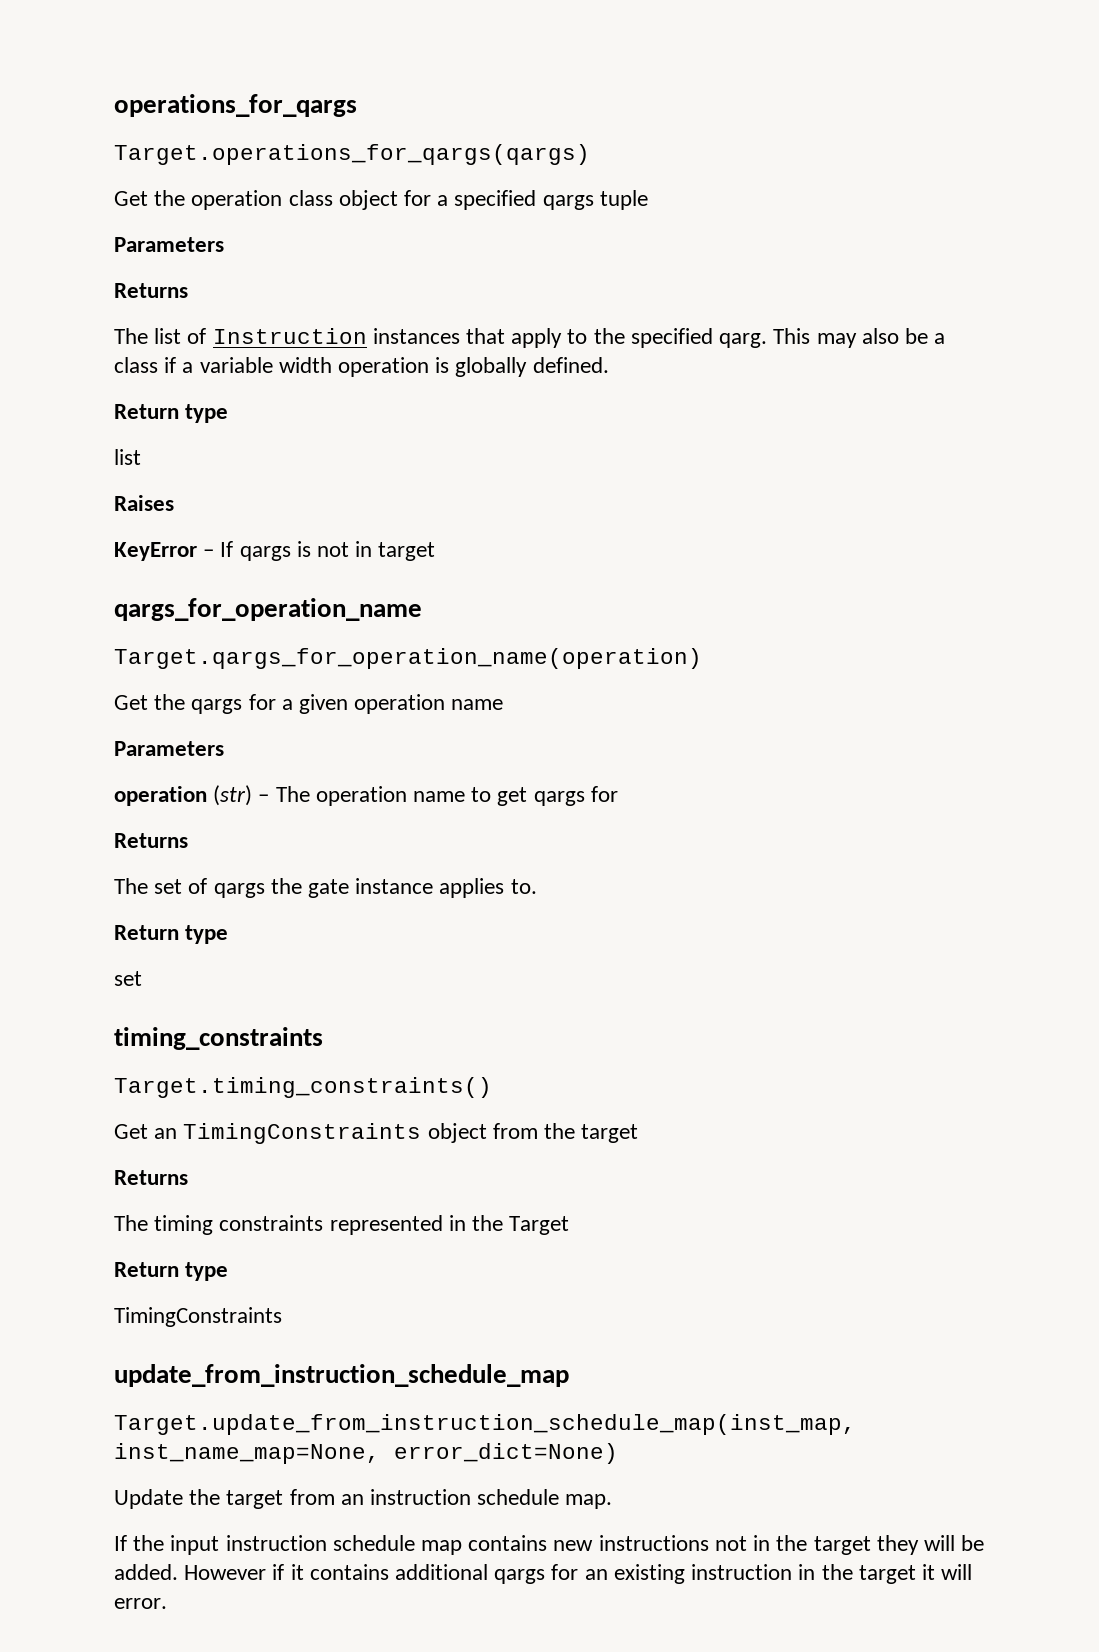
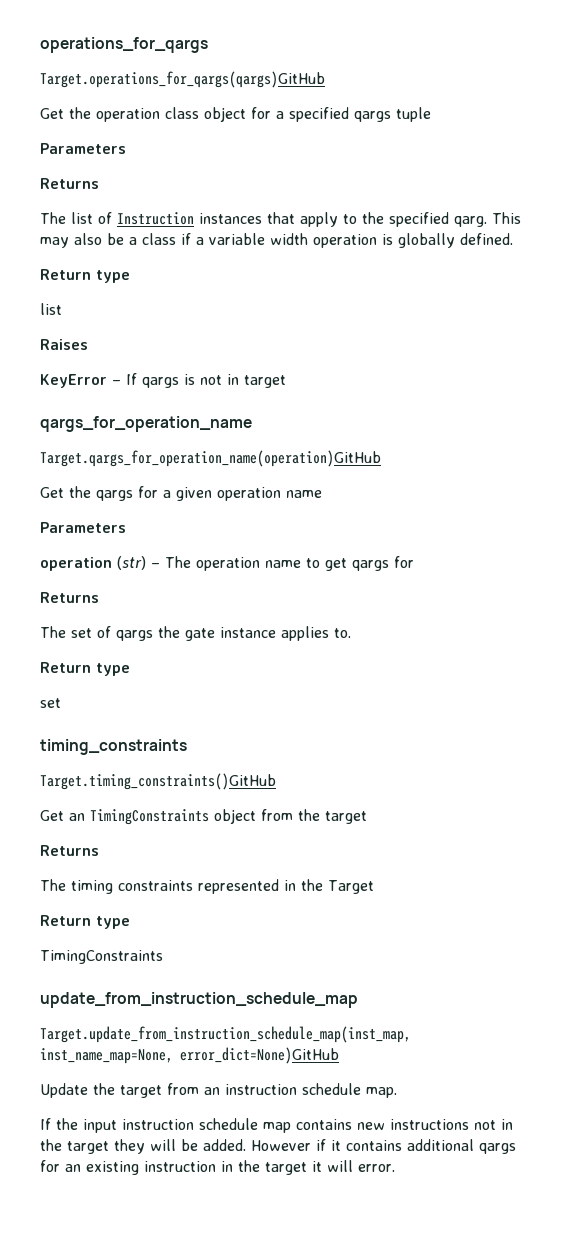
[114,144,590,165] Target.operations_for_qargs(qargs) -> [40,71,325,88] Target.operations_for_qargs(qargs)GitHub
[114,648,702,669] Target.qargs_for_operation_name(operation) -> [40,450,381,467] Target.qargs_for_operation_name(operation)GitHub
[114,1077,492,1098] Target.timing_constraints() -> [40,773,276,790] Target.timing_constraints()GitHub
[394,1443,618,1464] error_dict=None) -> [180,1047,339,1064] error_dict=None)GitHub

